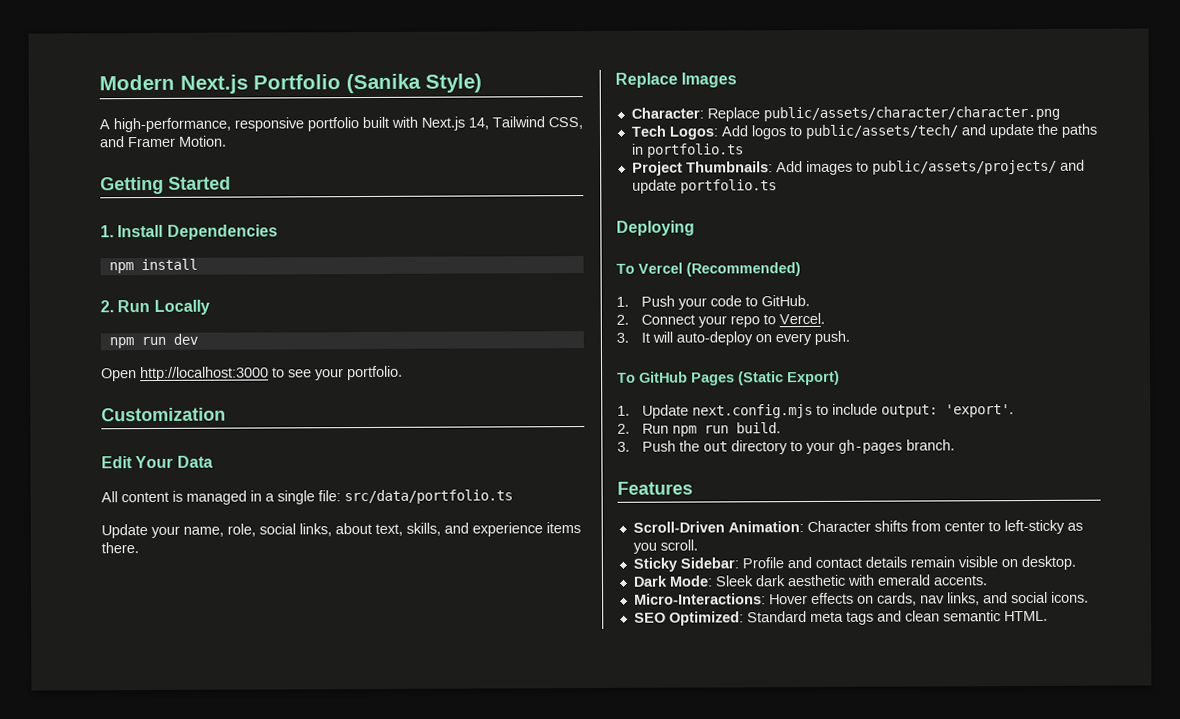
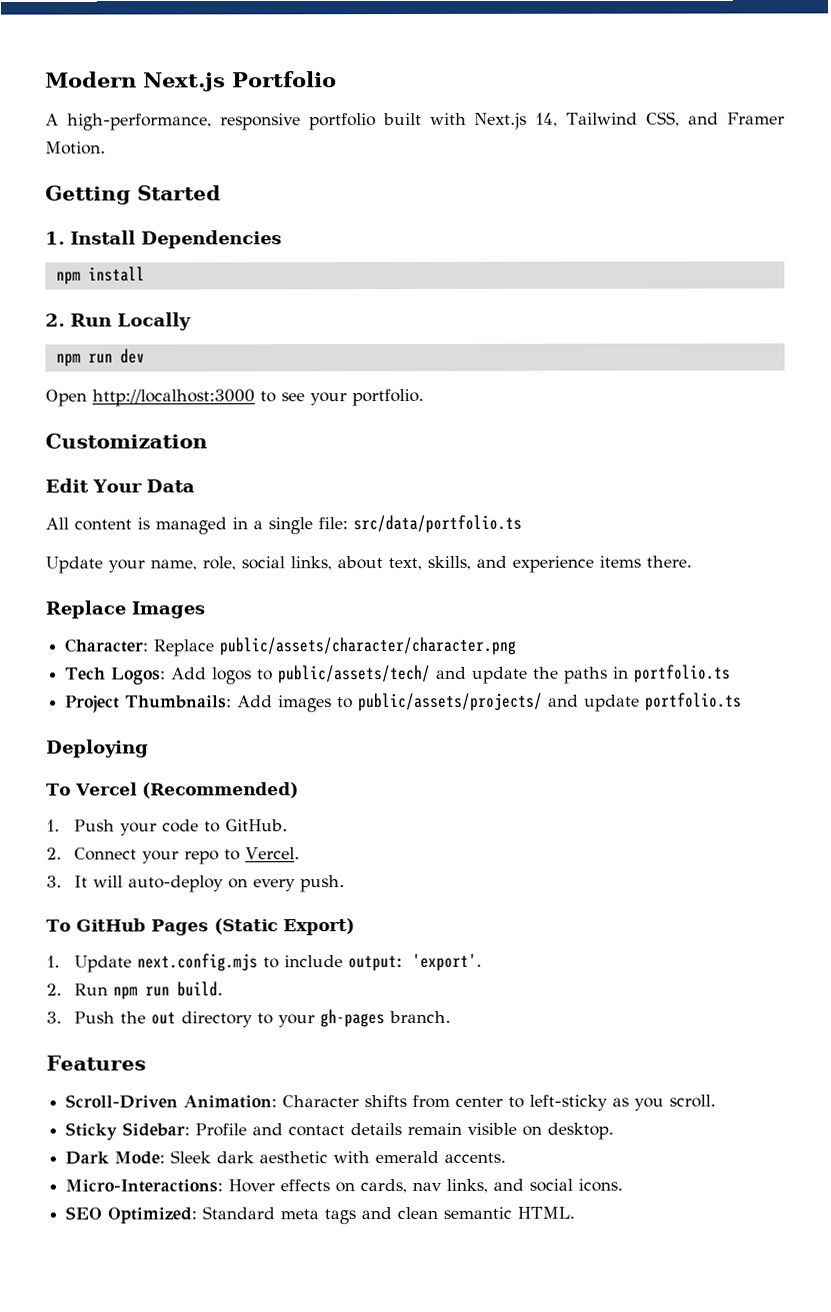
[346,73,482,94] (Sanika Style) -> (337, 79) none

